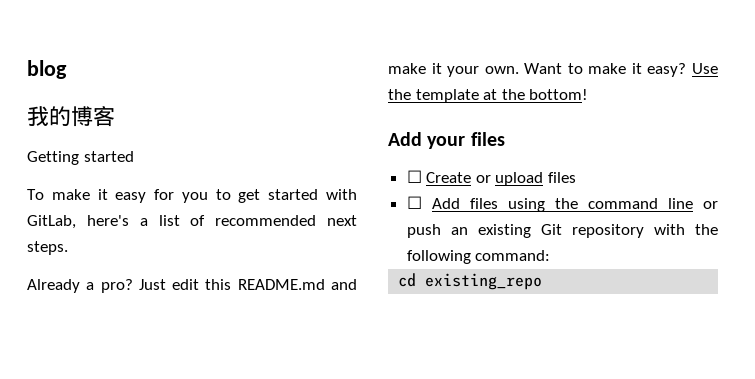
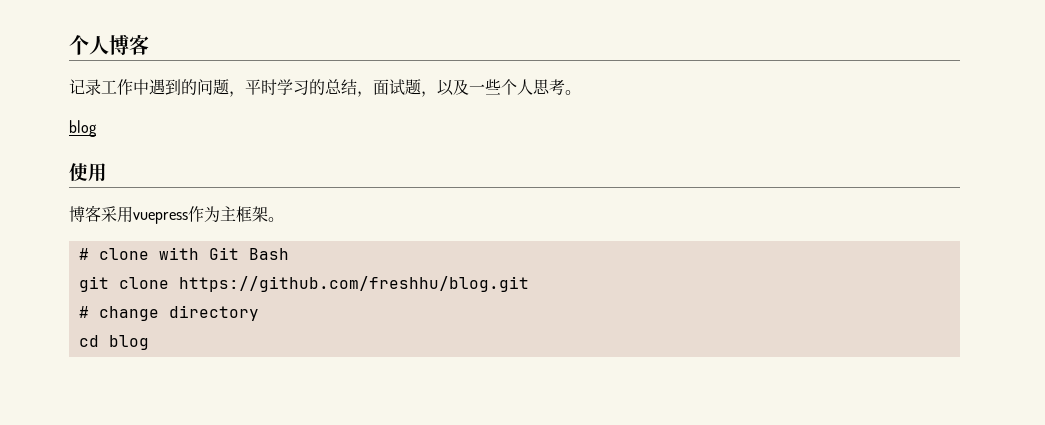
[27,60,67,79] [27,106,71,126] blog // 我的 -> [69,35,109,55] 个人
[27,151,134,165] [27,189,357,203] [27,215,357,229] [27,241,68,255] [27,279,357,293] [388,63,718,77] [388,89,589,103] [388,132,505,149] [406,170,577,186] [406,196,718,212] [406,224,718,238] [406,250,551,264] Getting started // To make it easy for you to get started with GitLab, here's a list of recommended next steps. // Already a pro? Just edit this README.md and make it your own. Want to make it easy? Use the template at the bottom! // Add your files // ☐ Create or upload files // ☐ Add files using the command line or push an existing Git repository with the following command: -> [69,79,581,97] [69,120,97,137] [69,163,107,182] [69,205,284,224] [78,247,289,260] [78,276,529,292] [78,305,259,321] 记录工作中遇到的问题，平时学习的总结，面试题，以及一些个人思考。 // blog // 使用 // 博客采用vuepress作为主框架。 // # clone with Git Bash // git clone https://github.com/freshhu/blog.git // # change directory
[425,273,543,290] existing_repo -> [108,335,149,350] blog

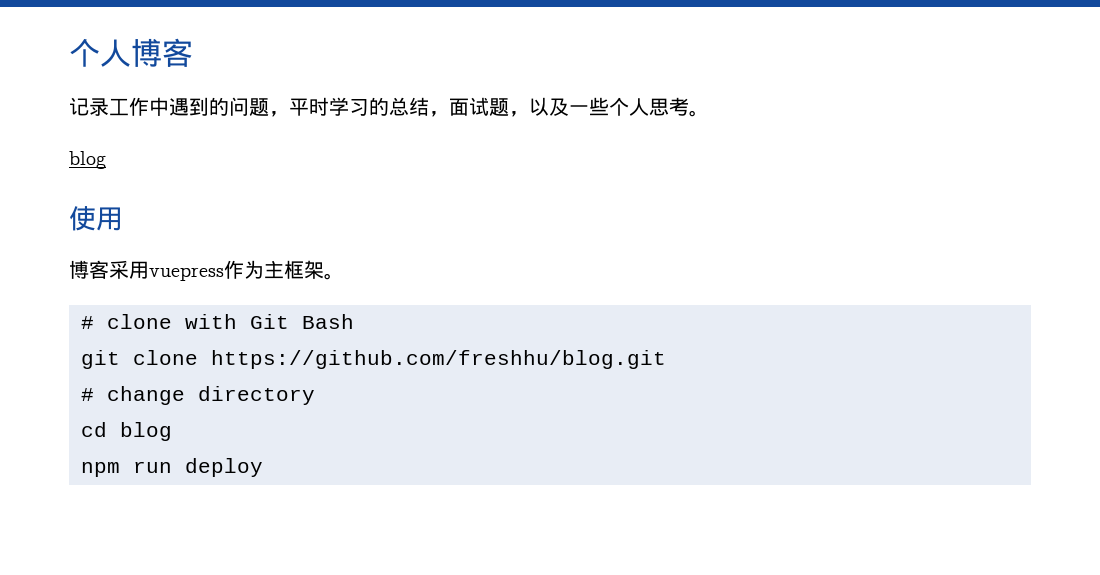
(149, 342) none -> [81,458,263,477] // npm run deploy

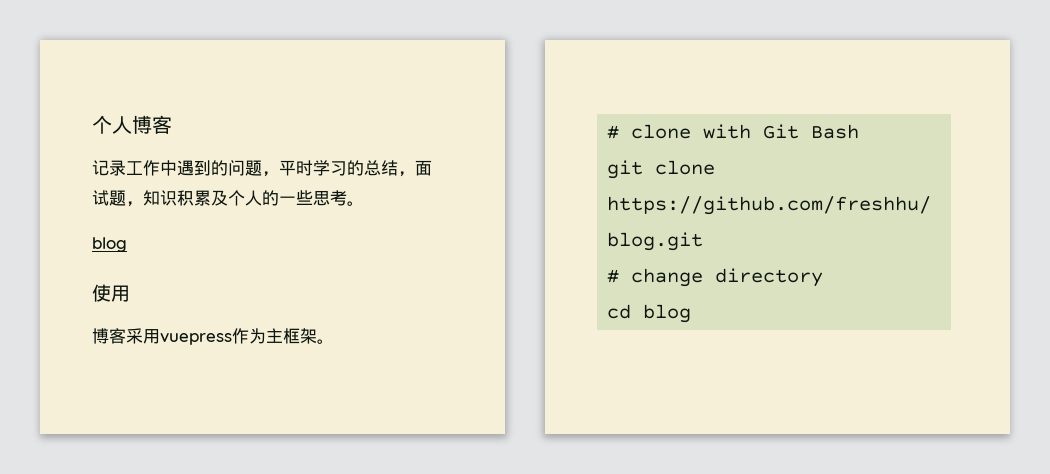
[529,97,649,116] 以及一些个人 -> [143,190,313,206] 知识积累及个人的一些
[81,458,263,477] // npm run deploy -> (692, 313) none

